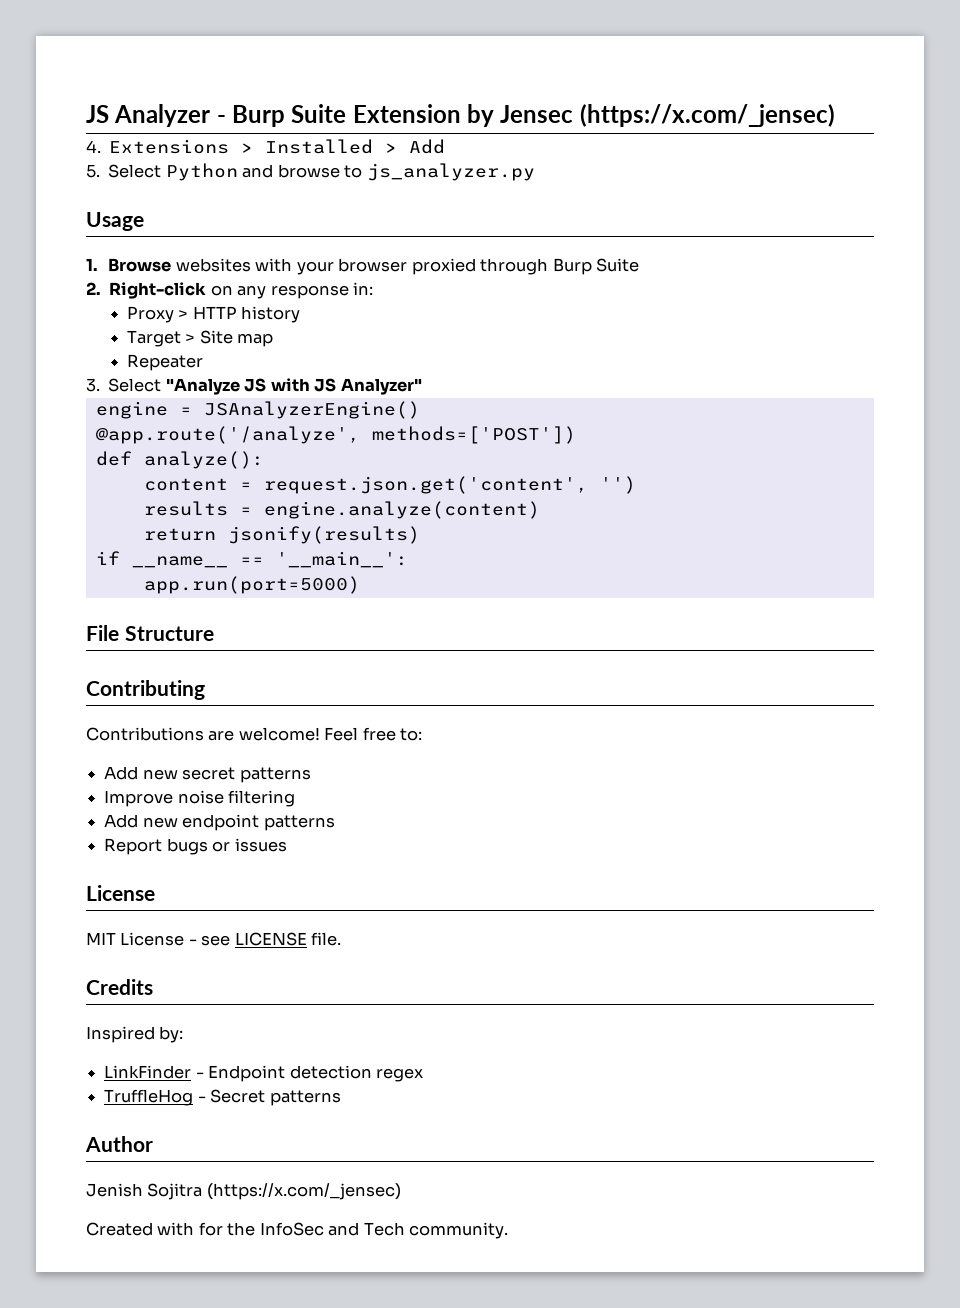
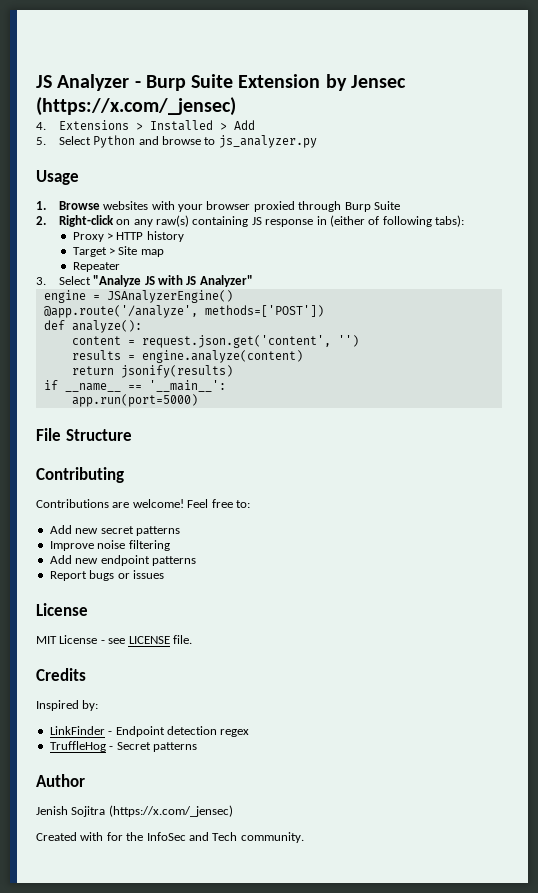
[270,282,374,299] response in: -> [156,215,465,227] raw(s) containing JS response in (either of following tabs):

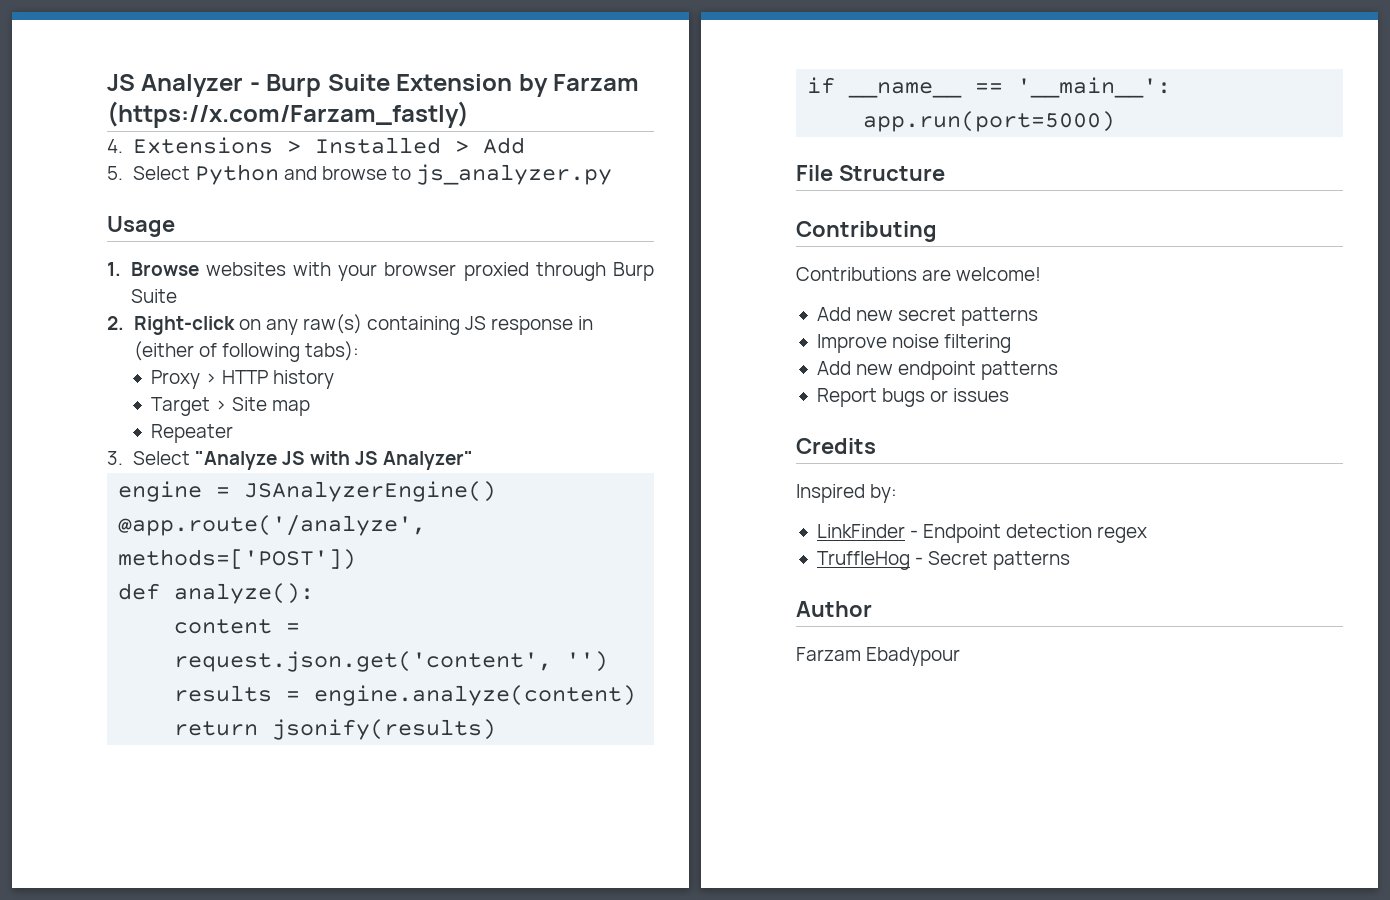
[350,75,406,88] [36,97,236,116] Jensec (https://x.com/_jensec) -> [553,74,640,91] [107,101,469,128] Farzam (https://x.com/Farzam_fastly)
[187,499,250,508] Feel free to: -> (1042, 274) none
[36,603,88,616] [36,635,192,644] // License // MIT License - see LICENSE file. -> (1010, 395) none
[36,805,233,817] [36,832,304,843] Jenish Sojitra (https://x.com/_jensec) // Created with for the InfoSec and Tech community. -> [796,647,961,666] Farzam Ebadypour

